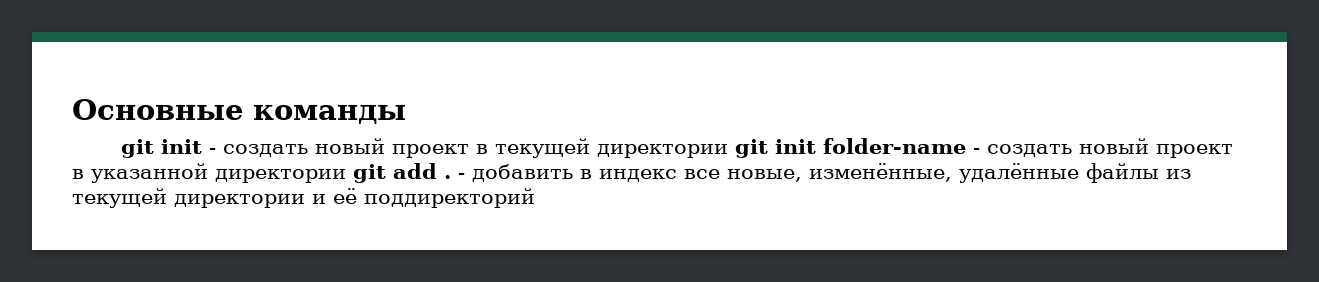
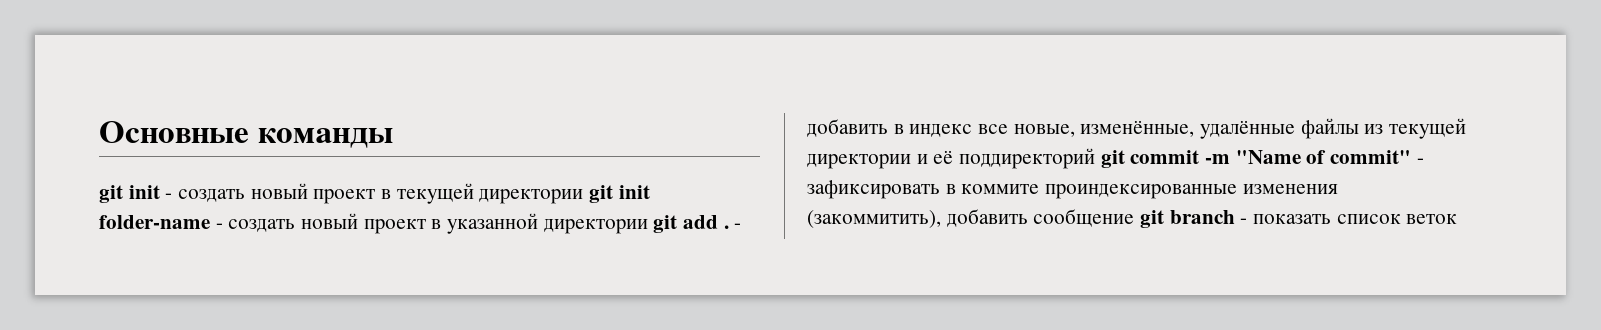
(535, 198) none -> [1100,150,1424,168] [807,180,1338,199] [807,209,1458,228] git commit -m "Name of commit" - зафиксировать в коммите проиндексированные изменения (закоммитить), добавить сообщение git branch - показать список веток

